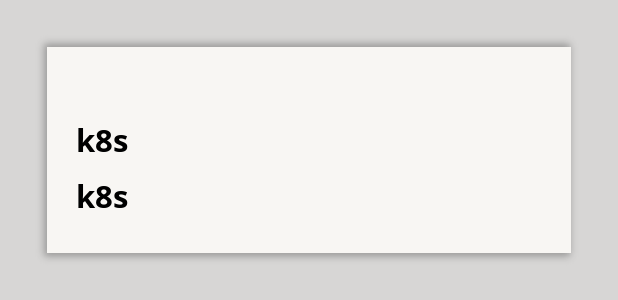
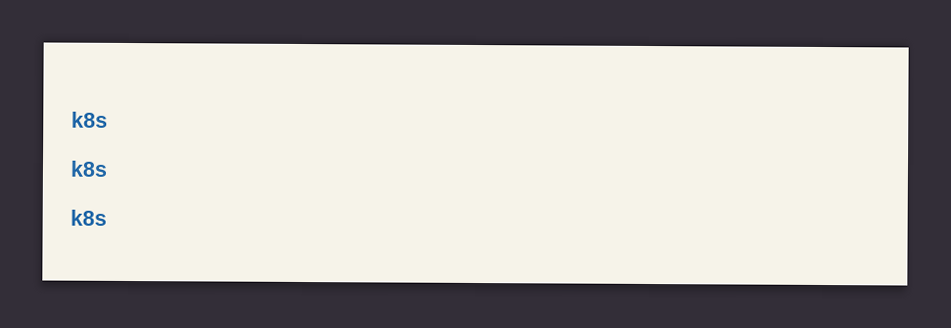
[76,128,128,152] [76,184,128,208] k8s // k8s -> [71,111,108,128] [70,160,108,177] [70,209,107,226] k8s // k8s // k8s

